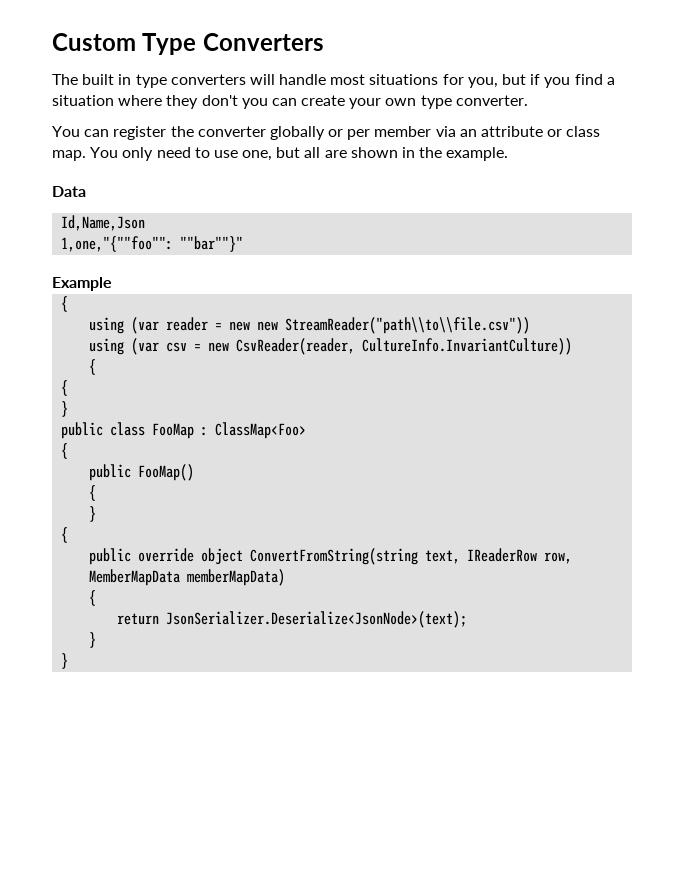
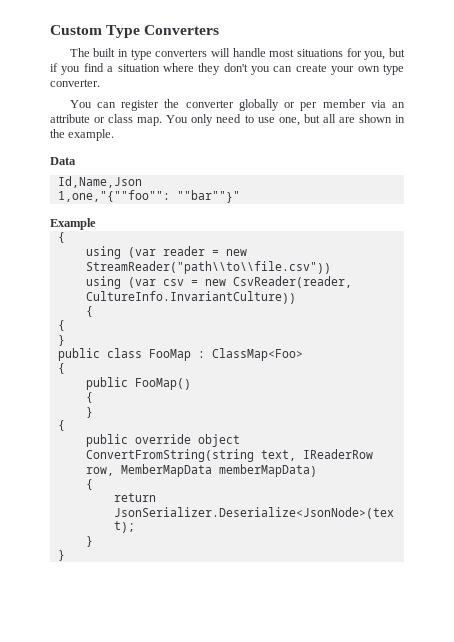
[257,321,279,331] new -> (247, 252) none

